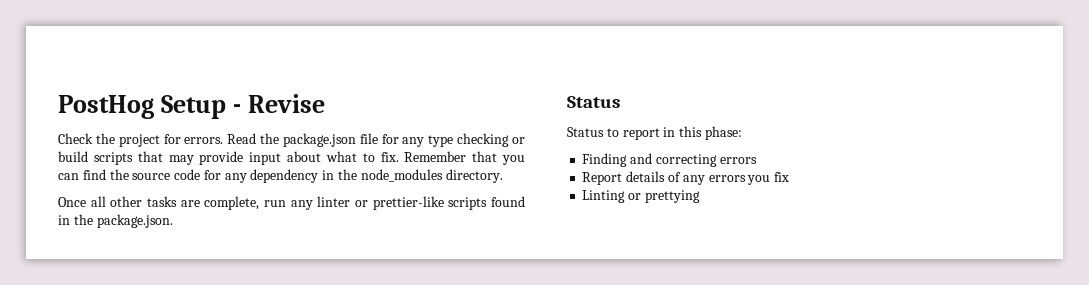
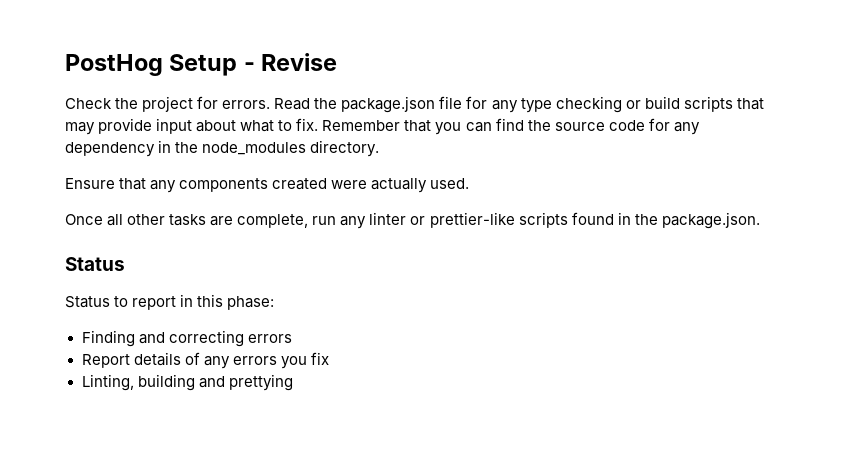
(503, 176) none -> [65,178,470,193] // Ensure that any components created were actually used.
[582,190,642,203] Linting or -> [81,374,225,391] Linting, building and

